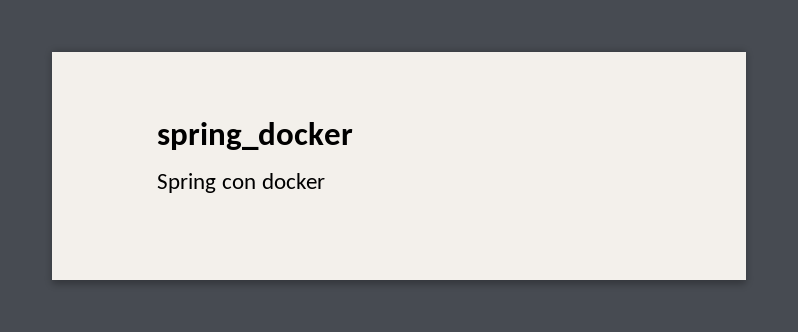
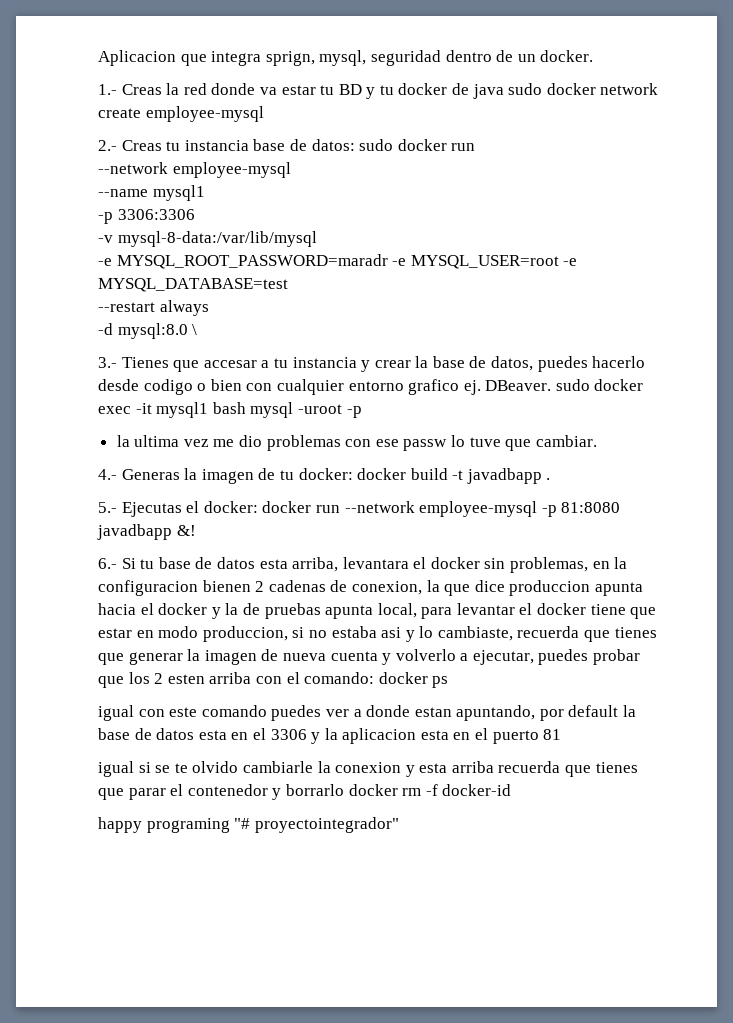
[157,122,353,150] [157,173,326,193] spring_docker // Spring con docker -> [98,50,594,66] [98,83,659,99] [98,106,264,122] [98,139,476,151] [98,162,291,178] [98,185,205,201] [98,209,195,224] [98,231,317,247] [98,254,578,269] [98,278,288,292] [98,300,209,316] [98,323,198,339] [98,356,646,372] [98,379,644,395] [98,402,362,418] [116,435,597,451] [98,468,551,484] [98,501,621,517] [97,524,196,540] [98,557,628,573] [98,580,643,596] [98,603,657,619] [98,626,657,642] [98,649,641,665] [98,672,449,688] [98,705,637,721] [98,728,562,744] [98,761,638,777] [98,784,512,800] [98,817,399,833] Aplicacion que integra sprign, mysql, seguridad dentro de un docker. // 1.- Creas la red donde va estar tu BD y tu docker de java sudo docker network create employee-mysql // 2.- Creas tu instancia base de datos: sudo docker run // --network employee-mysql // --name mysql1 // -p 3306:3306 // -v mysql-8-data:/var/lib/mysql // -e MYSQL_ROOT_PASSWORD=maradr -e MYSQL_USER=root -e MYSQL_DATABASE=test // --restart always // -d mysql:8.0 \ // 3.- Tienes que accesar a tu instancia y crear la base de datos, puedes hacerlo desde codigo o bien con cualquier entorno grafico ej. DBeaver. sudo docker exec -it mysql1 bash mysql -uroot -p // la ultima vez me dio problemas con ese passw lo tuve que cambiar. // 4.- Generas la imagen de tu docker: docker build -t javadbapp . // 5.- Ejecutas el docker: docker run --network employee-mysql -p 81:8080 javadbapp &! // 6.- Si tu base de datos esta arriba, levantara el docker sin problemas, en la configuracion bienen 2 cadenas de conexion, la que dice produccion apunta hacia el docker y la de pruebas apunta local, para levantar el docker tiene que estar en modo produccion, si no estaba asi y lo cambiaste, recuerda que tienes que generar la imagen de nueva cuenta y volverlo a ejecutar, puedes probar que los 2 esten arriba con el comando: docker ps // igual con este comando puedes ver a donde estan apuntando, por default la base de datos esta en el 3306 y la aplicacion esta en el puerto 81 // igual si se te olvido cambiarle la conexion y esta arriba recuerda que tienes que parar el contenedor y borrarlo docker rm -f docker-id // happy programing "# proyectointegrador"

